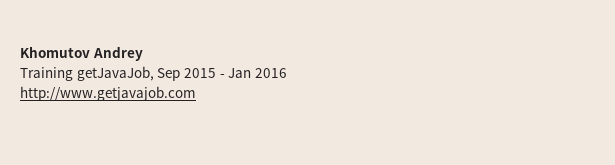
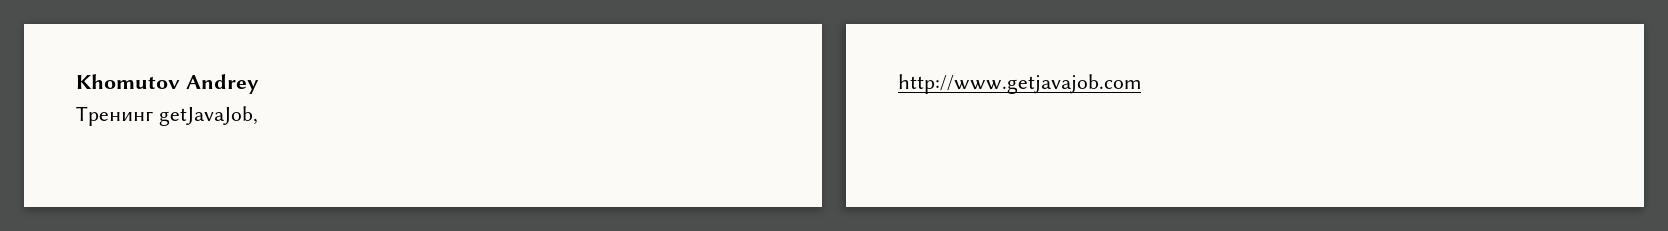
[20,67,73,81] Training -> [76,106,153,126] Тренинг
[157,68,287,81] Sep 2015 - Jan 2016 -> (258, 116) none

